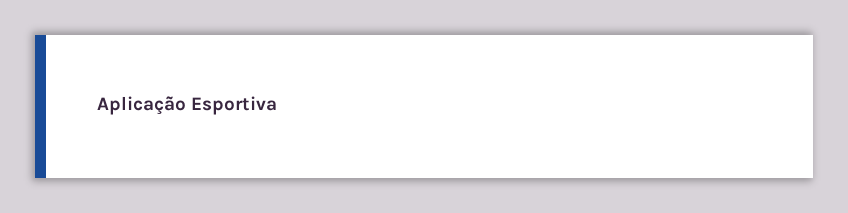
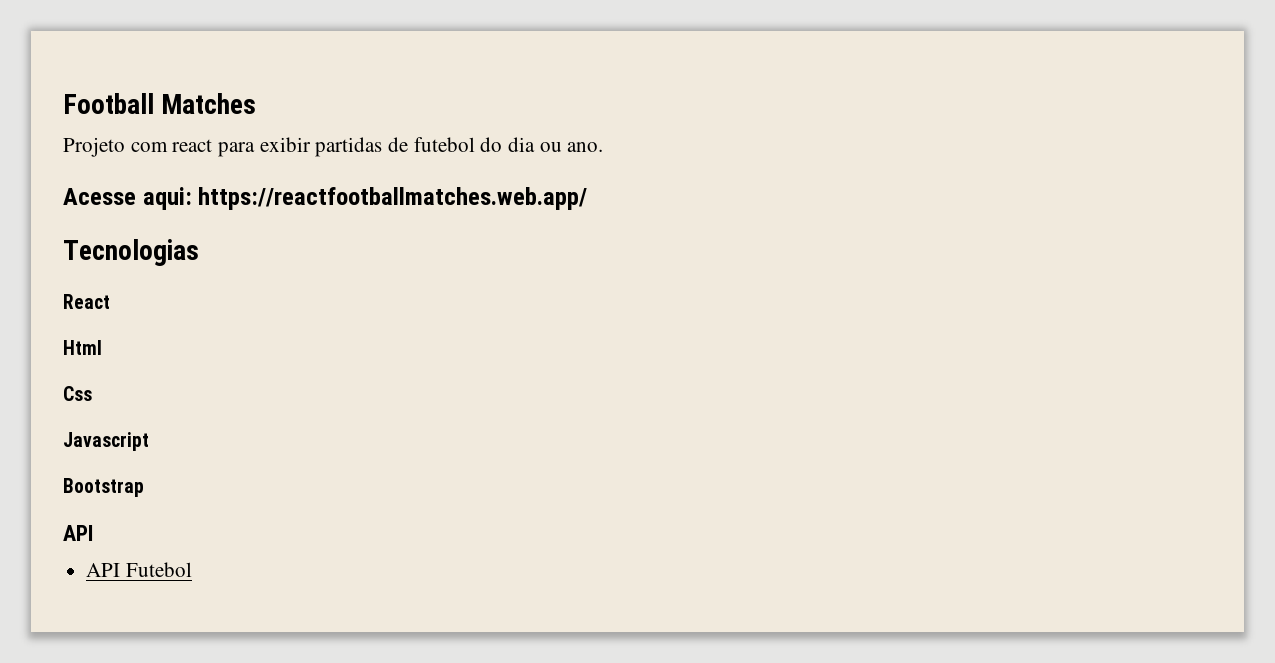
[97,96,278,115] Aplicação Esportiva -> [63,93,257,114] [63,137,604,157] [63,187,588,210] [63,239,199,266] [63,294,110,309] [63,340,102,355] [63,386,92,401] [63,432,149,451] [63,478,144,497] [63,525,93,541] [86,562,192,577] Football Matches // Projeto com react para exibir partidas de futebol do dia ou ano. // Acesse aqui: https://reactfootballmatches.web.app/ // Tecnologias // React // Html // Css // Javascript // Bootstrap // API // API Futebol

